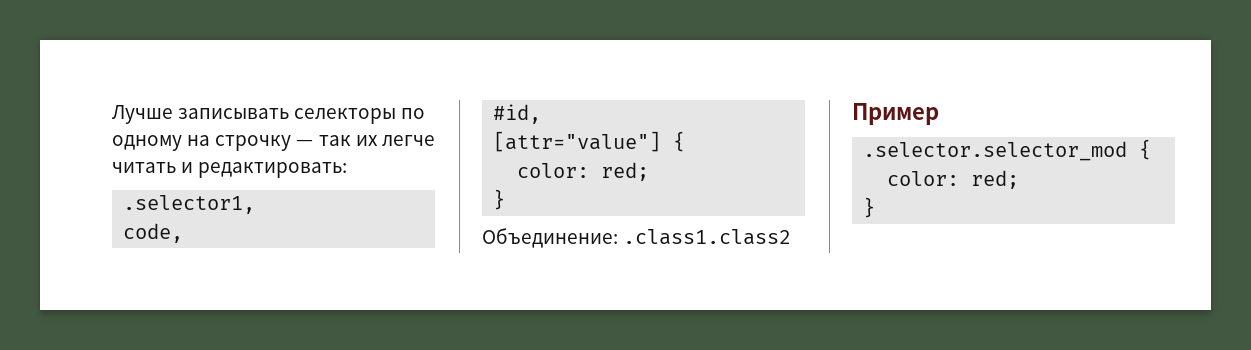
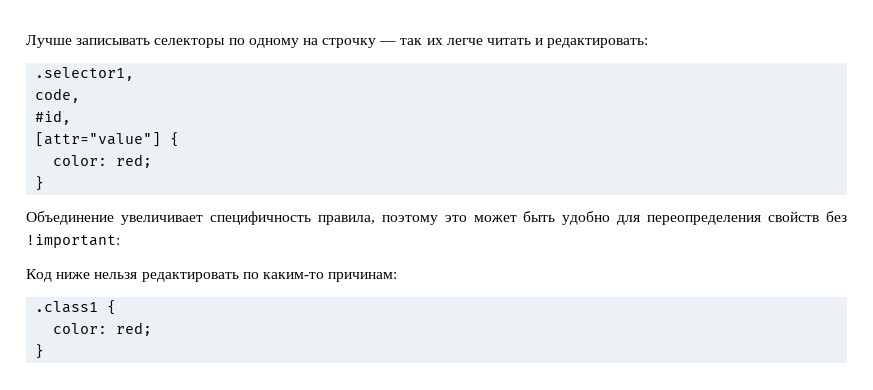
[482,228,792,248] [852,103,939,125] [863,141,1128,161] Объединение: .class1.class2 // Пример // .selector.selector_mod -> [26,211,847,225] [26,234,120,248] [26,269,398,282] [35,301,99,313] Объединение увеличивает специфичность правила, поэтому это может быть удобно для переопределения свойств без !important: // Код ниже нельзя редактировать по каким-то причинам: // .class1

